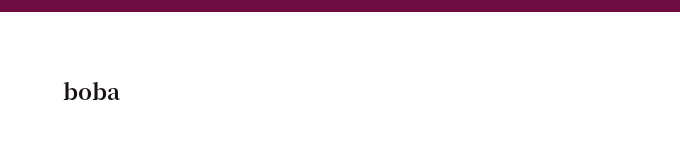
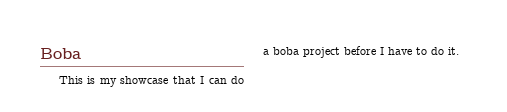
[63,82,121,100] boba -> [40,48,81,59] [58,76,245,87] [263,46,459,58] Boba // This is my showcase that I can do a boba project before I have to do it.

